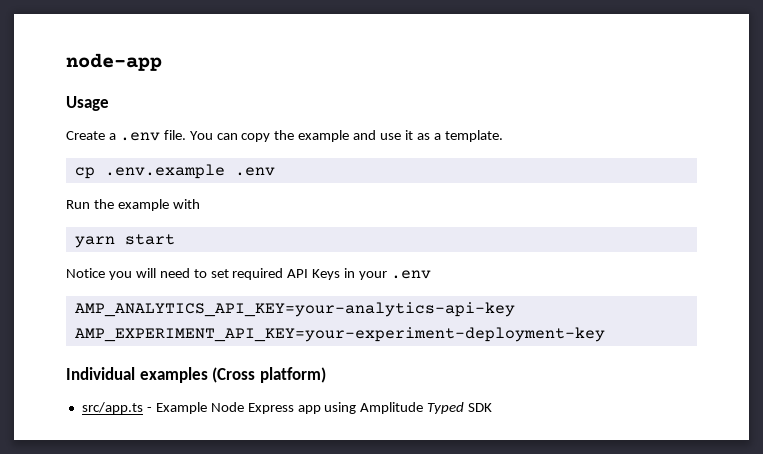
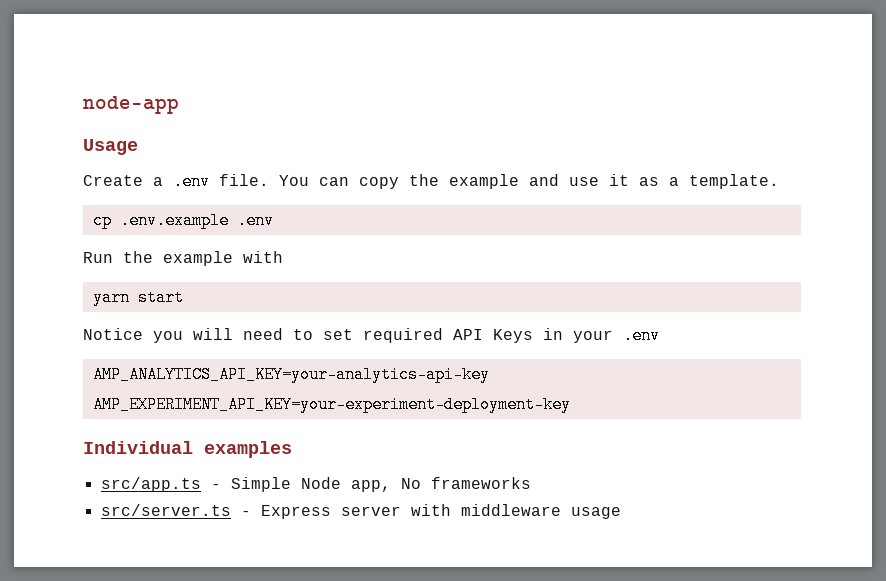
[212,367,326,383] (Cross platform) -> (292, 449) none
[155,402,493,414] Example Node Express app using Amplitude Typed SDK -> [230,477,531,492] [100,504,621,519] Simple Node app, No frameworks // src/server.ts - Express server with middleware usage

